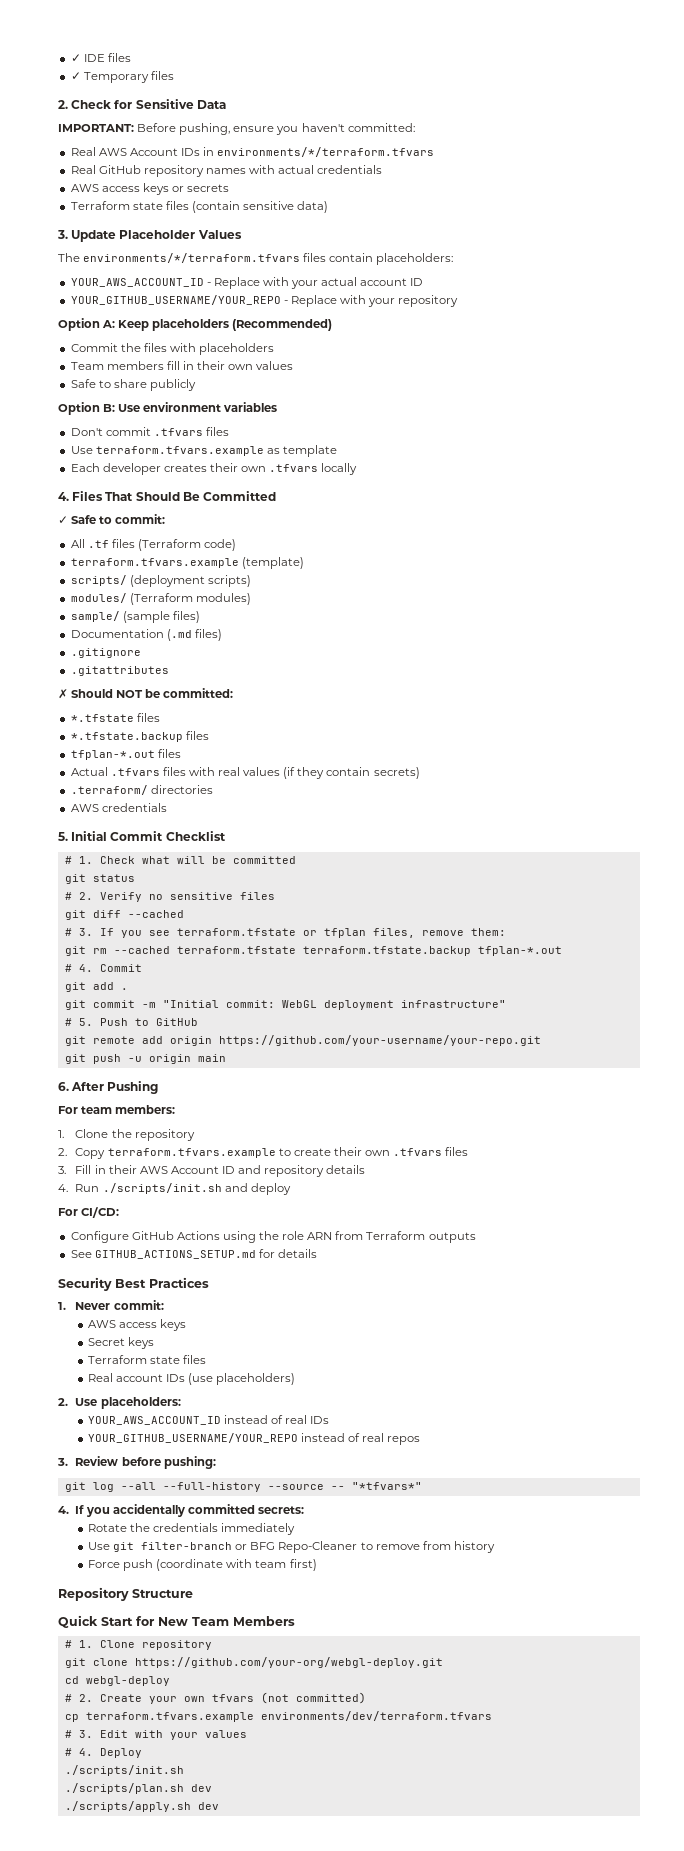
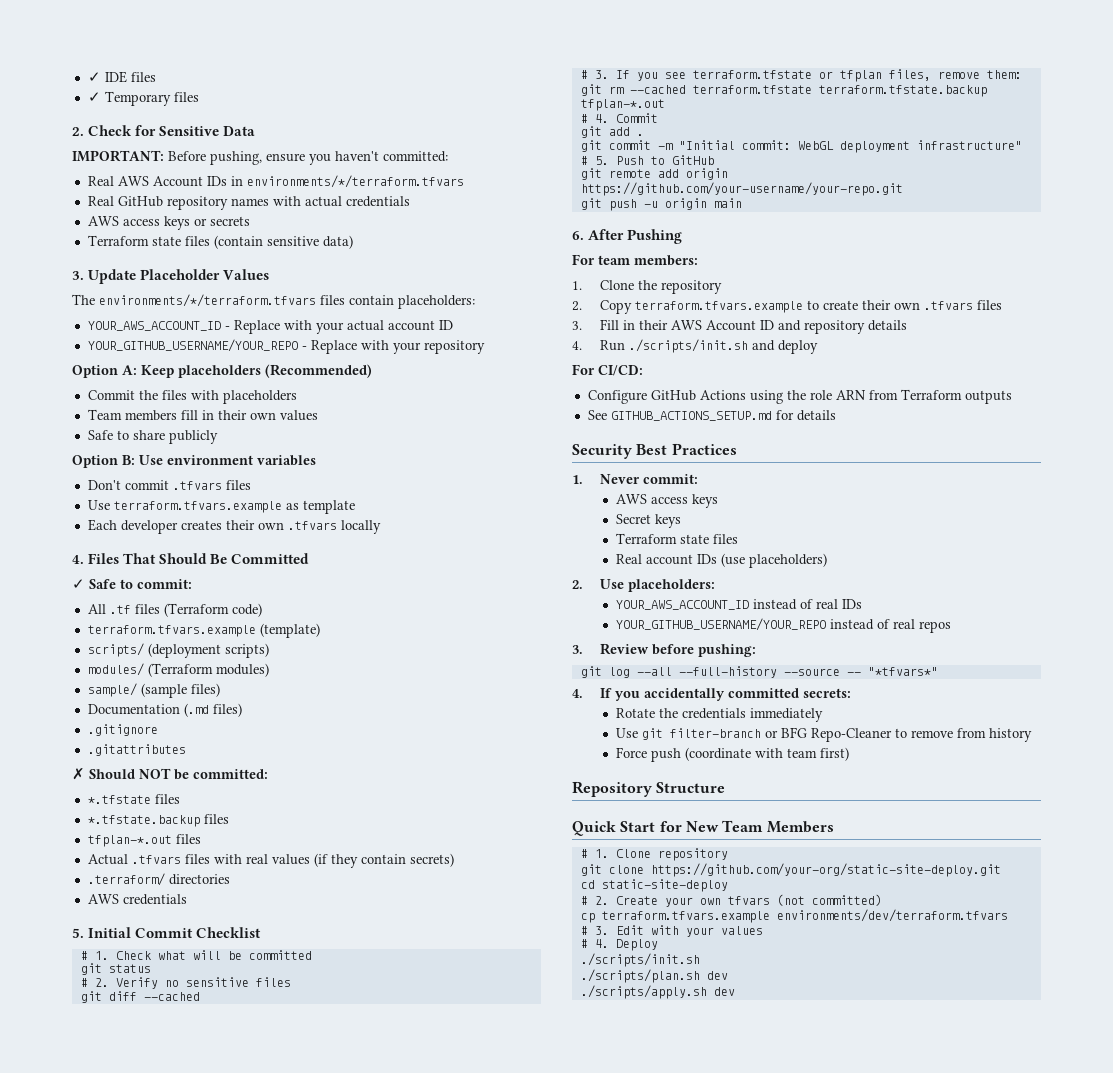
[134,1657,443,1668] https://github.com/your-org/webgl-deploy.git -> [650,863,1001,877] https://github.com/your-org/static-site-deploy.git
[85,1676,170,1686] webgl-deploy -> [601,879,728,892] static-site-deploy

